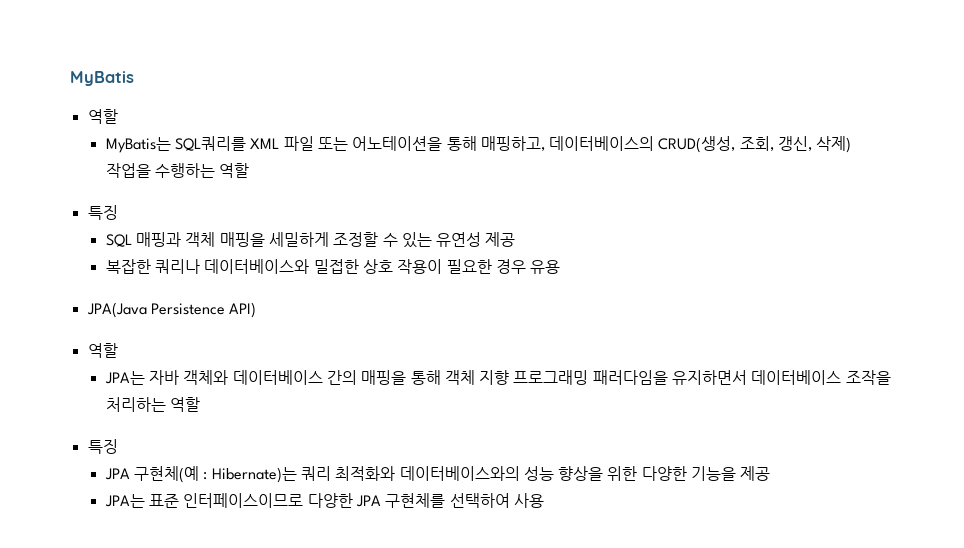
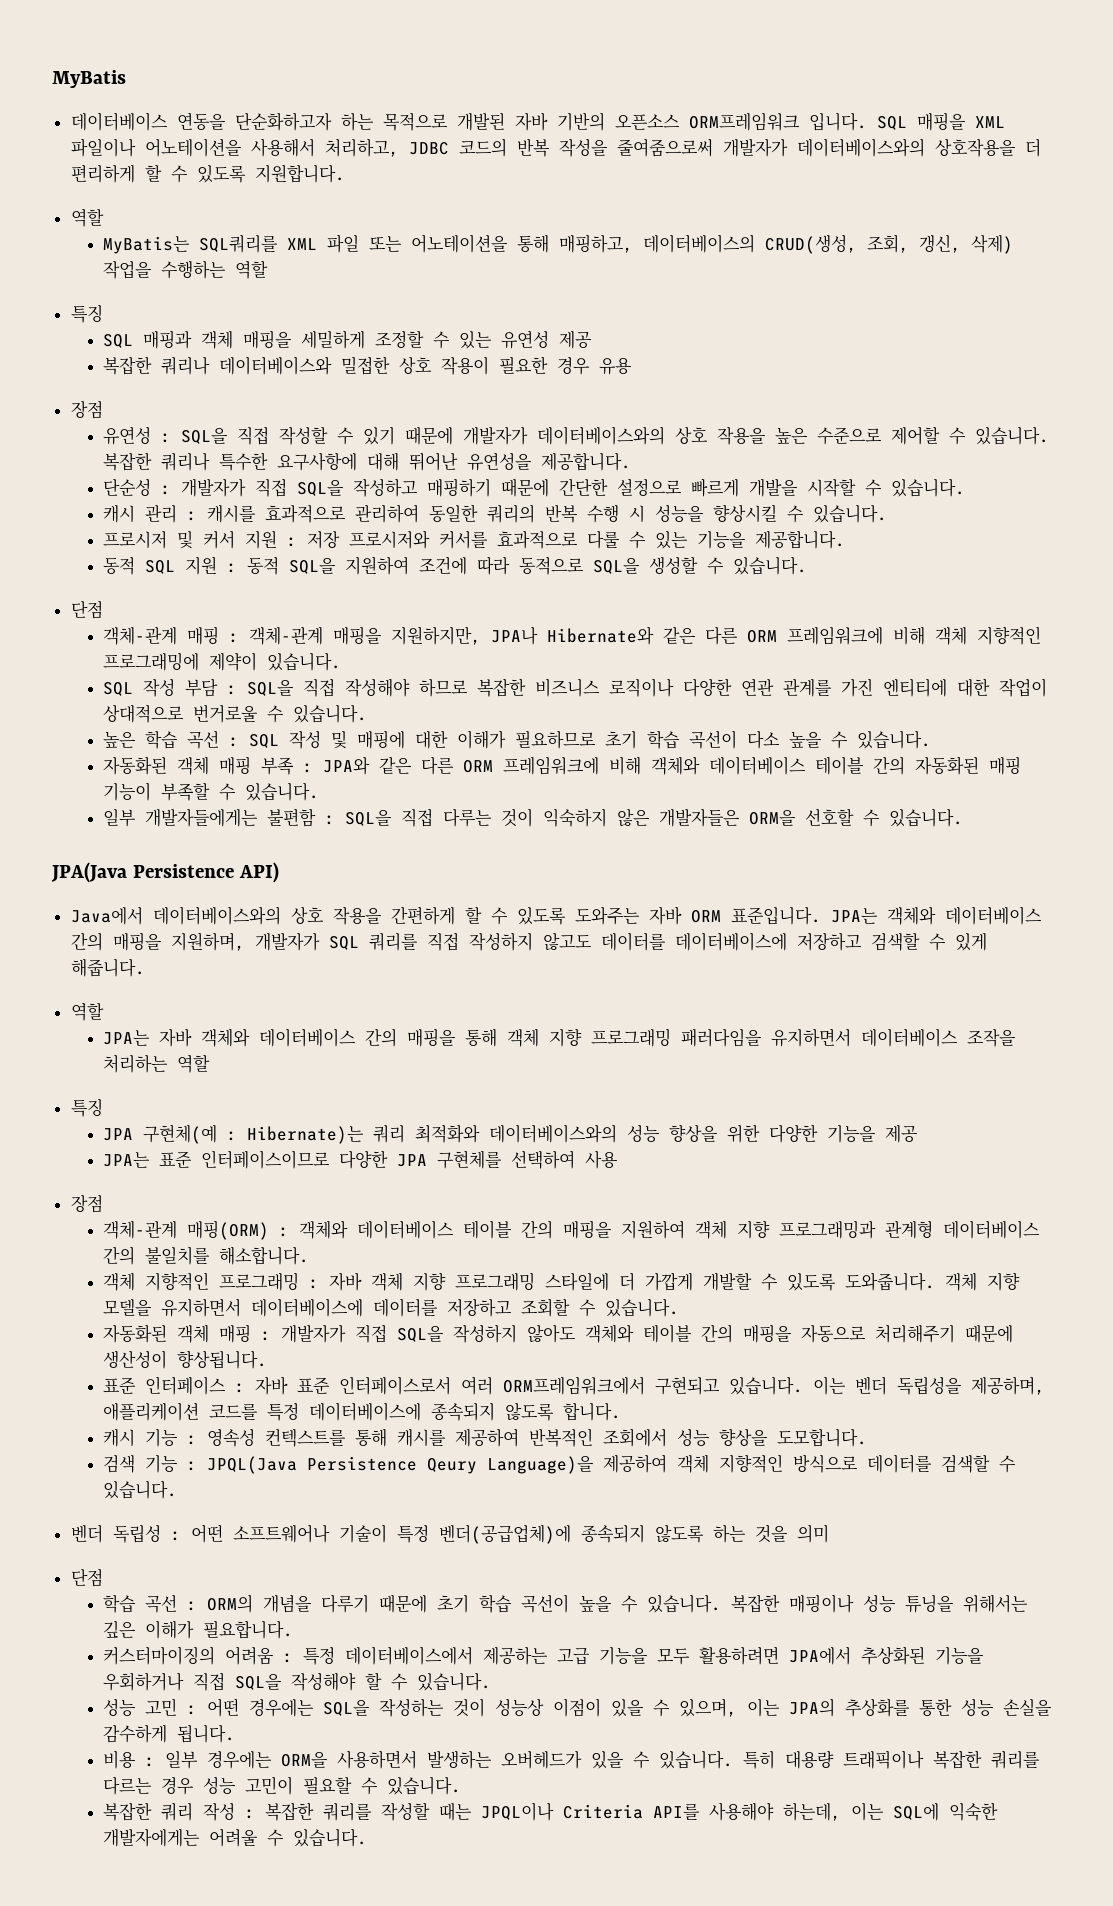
(134, 78) none -> [70,112,1005,131] [70,138,1041,157] [70,164,345,183] // 데이터베이스 연동을 단순화하고자 하는 목적으로 개발된 자바 기반의 오픈소스 ORM프레임워크 입니다. SQL 매핑을 XML 파일이나 어노테이션을 사용해서 처리하고, JDBC 코드의 반복 작성을 줄여줌으로써 개발자가 데이터베이스와의 상호작용을 더 편리하게 할 수 있도록 지원합니다.
[86,302,257,318] JPA(Java Persistence API) -> [70,401,103,419] [102,426,1049,445] [102,452,631,471] [102,478,965,497] [102,504,887,523] [102,530,845,549] [102,556,807,575] [70,601,103,619] [102,626,1041,645] [102,652,341,671] [102,678,1047,697] [102,704,367,723] [102,730,931,749] [102,756,1021,775] [102,782,319,801] [102,808,963,827] [51,862,279,883] [70,906,1042,925] [70,932,987,951] [70,958,145,977] 장점 // 유연성 : SQL을 직접 작성할 수 있기 때문에 개발자가 데이터베이스와의 상호 작용을 높은 수준으로 제어할 수 있습니다. 복잡한 쿼리나 특수한 요구사항에 대해 뛰어난 유연성을 제공합니다. // 단순성 : 개발자가 직접 SQL을 작성하고 매핑하기 때문에 간단한 설정으로 빠르게 개발을 시작할 수 있습니다. // 캐시 관리 : 캐시를 효과적으로 관리하여 동일한 쿼리의 반복 수행 시 성능을 향상시킬 수 있습니다. // 프로시저 및 커서 지원 : 저장 프로시저와 커서를 효과적으로 다룰 수 있는 기능을 제공합니다. // 동적 SQL 지원 : 동적 SQL을 지원하여 조건에 따라 동적으로 SQL을 생성할 수 있습니다. // 단점 // 객체-관계 매핑 : 객체-관계 매핑을 지원하지만, JPA나 Hibernate와 같은 다른 ORM 프레임워크에 비해 객체 지향적인 프로그래밍에 제약이 있습니다. // SQL 작성 부담 : SQL을 직접 작성해야 하므로 복잡한 비즈니스 로직이나 다양한 연관 관계를 가진 엔티티에 대한 작업이 상대적으로 번거로울 수 있습니다. // 높은 학습 곡선 : SQL 작성 및 매핑에 대한 이해가 필요하므로 초기 학습 곡선이 다소 높을 수 있습니다. // 자동화된 객체 매핑 부족 : JPA와 같은 다른 ORM 프레임워크에 비해 객체와 데이터베이스 테이블 간의 자동화된 매핑 기능이 부족할 수 있습니다. // 일부 개발자들에게는 불편함 : SQL을 직접 다루는 것이 익숙하지 않은 개발자들은 ORM을 선호할 수 있습니다. // JPA(Java Persistence API) // Java에서 데이터베이스와의 상호 작용을 간편하게 할 수 있도록 도와주는 자바 ORM 표준입니다. JPA는 객체와 데이터베이스 간의 매핑을 지원하며, 개발자가 SQL 쿼리를 직접 작성하지 않고도 데이터를 데이터베이스에 저장하고 검색할 수 있게 해줍니다.
(544, 500) none -> [70,1195,103,1213] [102,1220,1040,1240] [102,1246,309,1265] [102,1272,1020,1291] [102,1298,679,1317] [102,1324,1013,1343] [102,1350,267,1369] [102,1376,1045,1395] [102,1402,621,1421] [102,1428,867,1447] [102,1454,1016,1474] [102,1481,177,1499] [70,1524,829,1544] [70,1569,103,1587] [102,1594,1028,1613] [102,1620,293,1639] [102,1646,984,1665] [102,1672,491,1691] [102,1698,1052,1717] [102,1724,235,1743] [102,1750,1040,1769] [102,1776,461,1795] [102,1802,998,1821] [102,1828,367,1847] // 장점 // 객체-관계 매핑(ORM) : 객체와 데이터베이스 테이블 간의 매핑을 지원하여 객체 지향 프로그래밍과 관계형 데이터베이스 간의 불일치를 해소합니다. // 객체 지향적인 프로그래밍 : 자바 객체 지향 프로그래밍 스타일에 더 가깝게 개발할 수 있도록 도와줍니다. 객체 지향 모델을 유지하면서 데이터베이스에 데이터를 저장하고 조회할 수 있습니다. // 자동화된 객체 매핑 : 개발자가 직접 SQL을 작성하지 않아도 객체와 테이블 간의 매핑을 자동으로 처리해주기 때문에 생산성이 향상됩니다. // 표준 인터페이스 : 자바 표준 인터페이스로서 여러 ORM프레임워크에서 구현되고 있습니다. 이는 벤더 독립성을 제공하며, 애플리케이션 코드를 특정 데이터베이스에 종속되지 않도록 합니다. // 캐시 기능 : 영속성 컨텍스트를 통해 캐시를 제공하여 반복적인 조회에서 성능 향상을 도모합니다. // 검색 기능 : JPQL(Java Persistence Qeury Language)을 제공하여 객체 지향적인 방식으로 데이터를 검색할 수 있습니다. // 벤더 독립성 : 어떤 소프트웨어나 기술이 특정 벤더(공급업체)에 종속되지 않도록 하는 것을 의미 // 단점 // 학습 곡선 : ORM의 개념을 다루기 때문에 초기 학습 곡선이 높을 수 있습니다. 복잡한 매핑이나 성능 튜닝을 위해서는 깊은 이해가 필요합니다. // 커스터마이징의 어려움 : 특정 데이터베이스에서 제공하는 고급 기능을 모두 활용하려면 JPA에서 추상화된 기능을 우회하거나 직접 SQL을 작성해야 할 수 있습니다. // 성능 고민 : 어떤 경우에는 SQL을 작성하는 것이 성능상 이점이 있을 수 있으며, 이는 JPA의 추상화를 통한 성능 손실을 감수하게 됩니다. // 비용 : 일부 경우에는 ORM을 사용하면서 발생하는 오버헤드가 있을 수 있습니다. 특히 대용량 트래픽이나 복잡한 쿼리를 다르는 경우 성능 고민이 필요할 수 있습니다. // 복잡한 쿼리 작성 : 복잡한 쿼리를 작성할 때는 JPQL이나 Criteria API를 사용해야 하는데, 이는 SQL에 익숙한 개발자에게는 어려울 수 있습니다.

